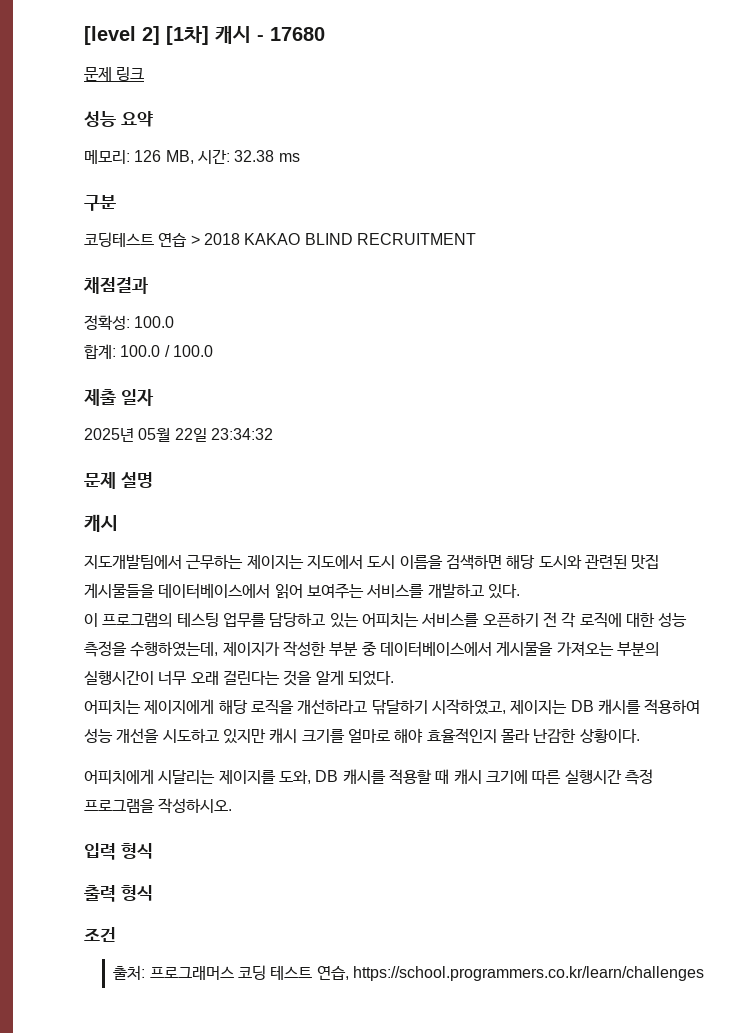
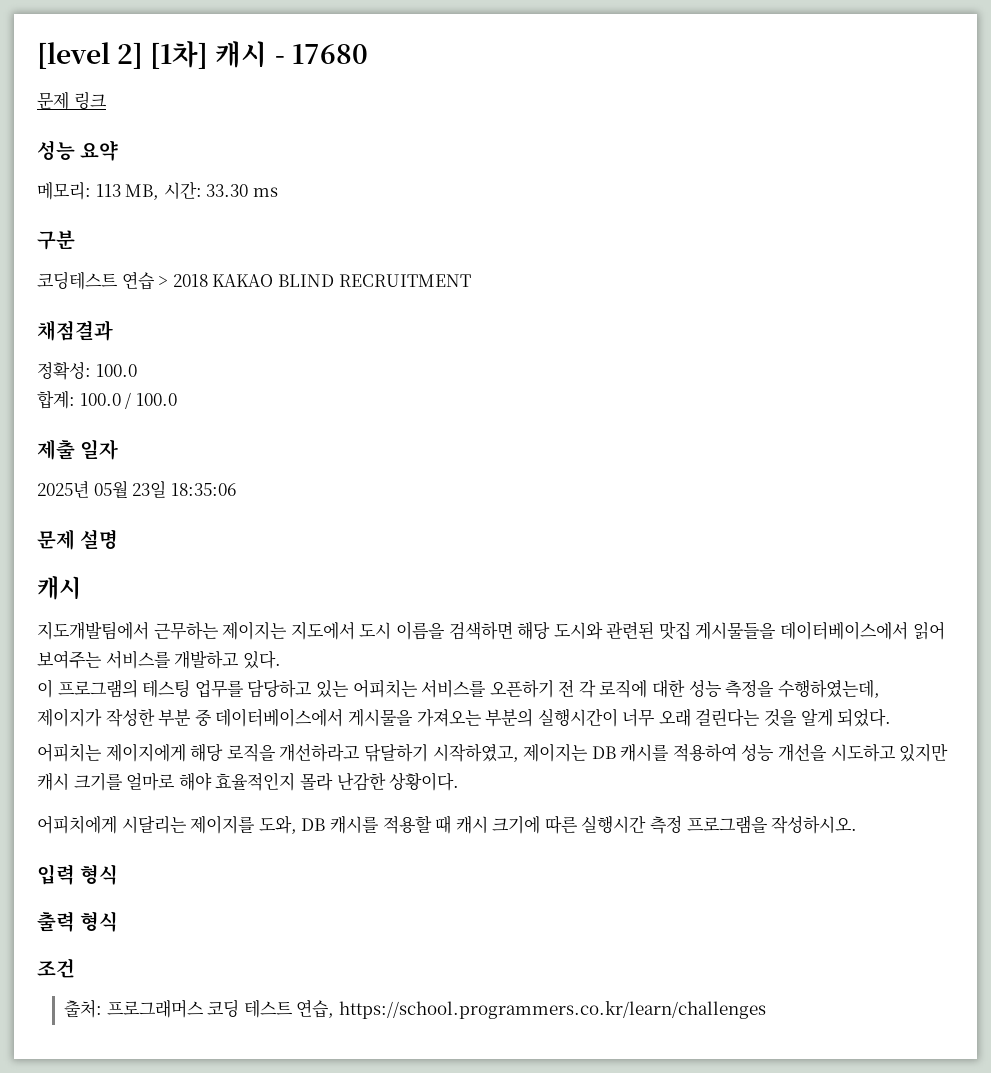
[134,150,162,162] 126 -> [95,184,121,197] 113
[234,150,275,162] 32.38 -> [206,184,249,197] 33.30
[174,428,273,442] 22일 23:34:32 -> [132,481,236,498] 23일 18:35:06

